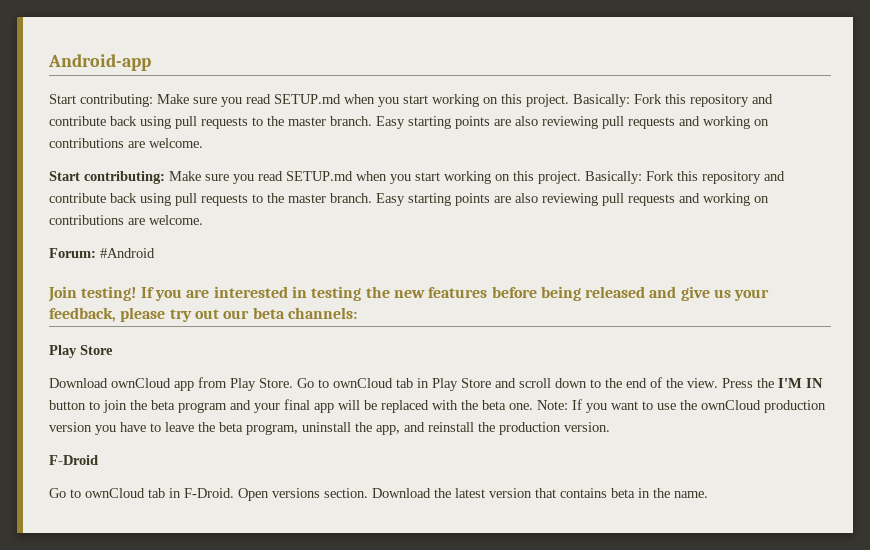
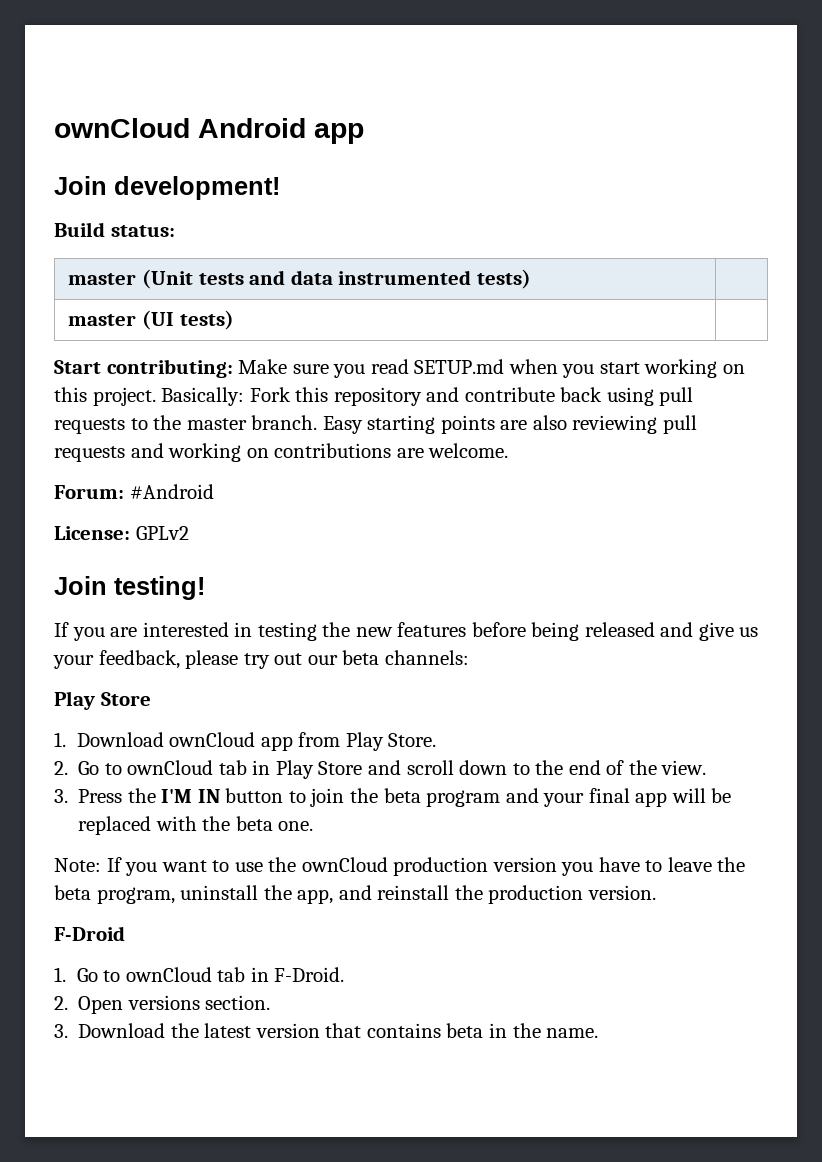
[48,54,151,71] [49,94,773,107] [49,116,769,129] [49,138,203,148] Android-app // Start contributing: Make sure you read SETUP.md when you start working on this project. Basically: Fork this repository and contribute back using pull requests to the master branch. Easy starting points are also reviewing pull requests and working on contributions are welcome. -> [54,118,364,144] [54,176,280,200] [54,222,175,237] [68,269,531,289] [68,310,234,330] ownCloud Android app // Join development! // Build status: // master (Unit tests and data instrumented tests) | // master (UI tests) |
(155, 253) none -> [54,526,189,540] // License: GPLv2
(137, 293) none -> (205, 588) //
(113, 350) none -> [54,732,66,747] 1.
(293, 383) none -> [54,761,68,775] // 2.
(718, 383) none -> [54,789,68,803] // 3.
(533, 406) none -> (314, 826) //
(98, 460) none -> [54,967,66,982] 1.
(234, 493) none -> [54,996,68,1010] // 2.
(368, 493) none -> [54,1024,68,1038] // 3.

